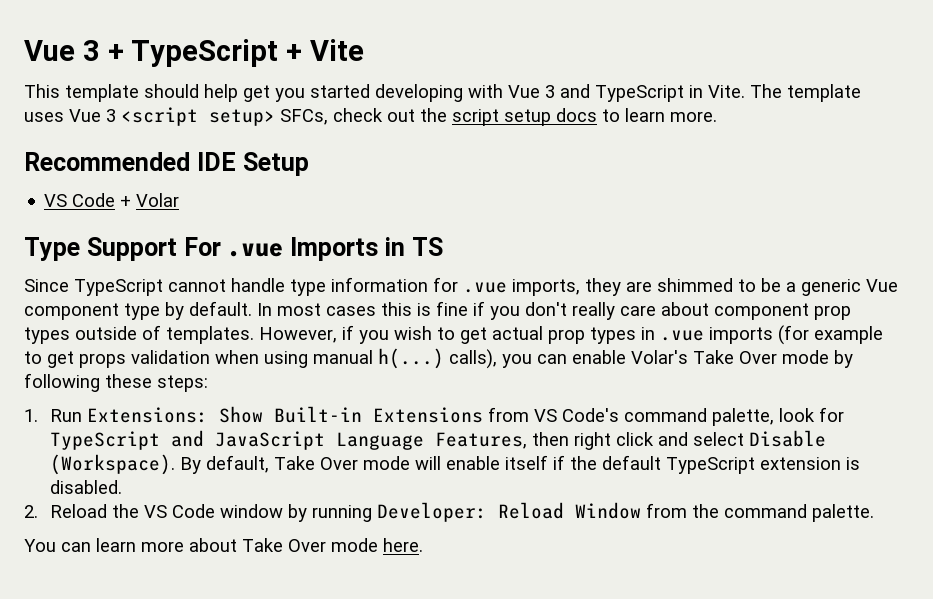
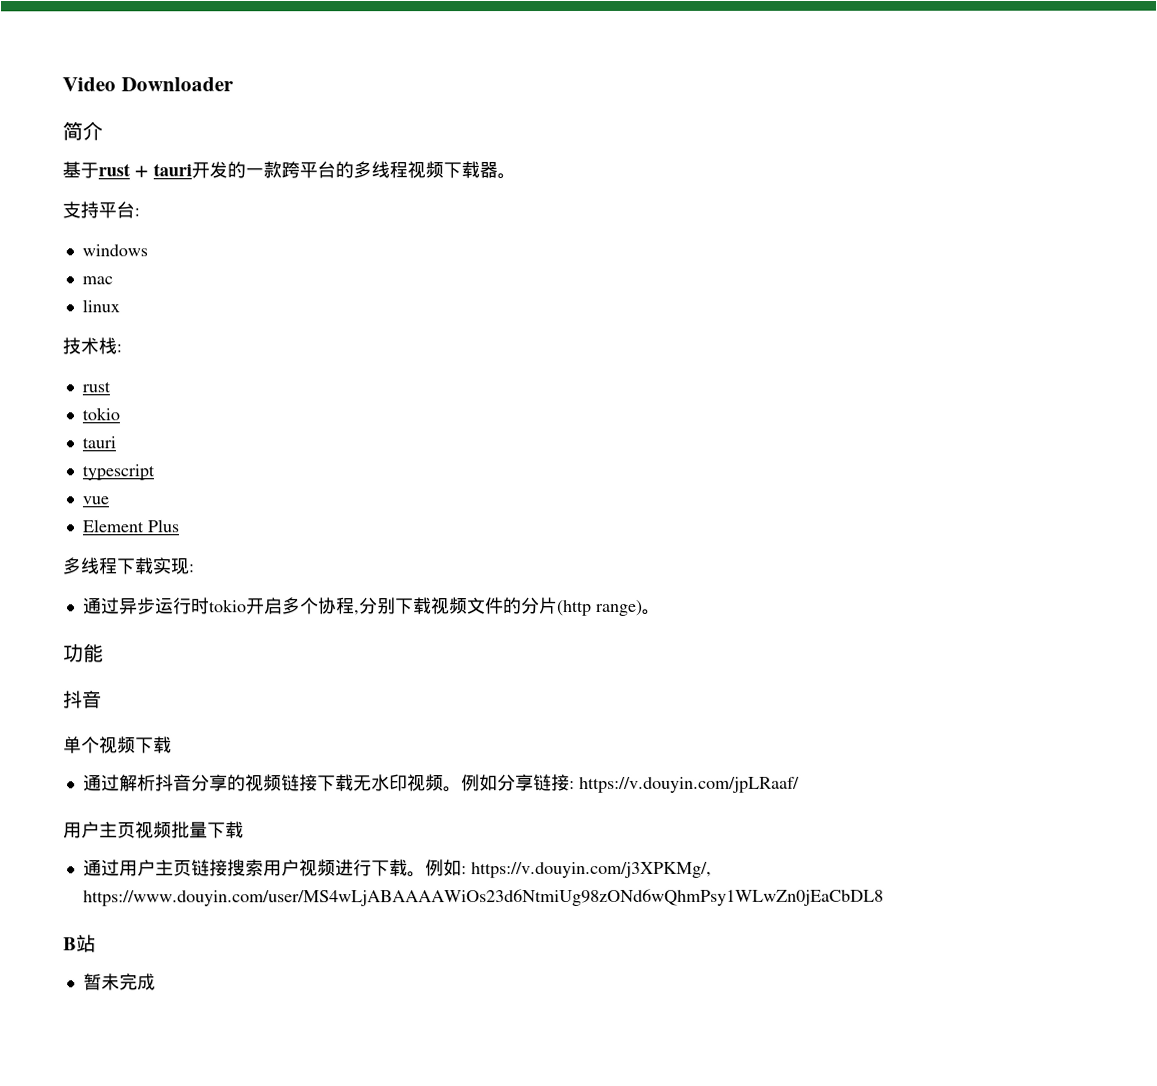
[24,39,365,67] [24,84,861,102] [24,107,717,126] [24,152,309,176] [44,193,180,207] [24,237,443,261] [24,277,898,296] [24,301,851,320] [24,325,883,345] [24,348,853,369] [24,373,208,392] [24,406,844,426] [49,430,826,450] [49,454,860,475] [49,480,122,494] [24,502,874,522] [24,538,423,552] Vue 3 + TypeScript + Vite // This template should help get you started developing with Vue 3 and TypeScript in Vite. The template uses Vue 3 <script setup> SFCs, check out the script setup docs to learn more. // Recommended IDE Setup // VS Code + Volar // Type Support For .vue Imports in TS // Since TypeScript cannot handle type information for .vue imports, they are shimmed to be a generic Vue component type by default. In most cases this is fine if you don't really care about component prop types outside of templates. However, if you wish to get actual prop types in .vue imports (for example to get props validation when using manual h(...) calls), you can enable Volar's Take Over mode by following these steps: // 1. Run Extensions: Show Built-in Extensions from VS Code's command palette, look for TypeScript and JavaScript Language Features, then right click and select Disable (Workspace). By default, Take Over mode will enable itself if the default TypeScript extension is disabled. // 2. Reload the VS Code window by running Developer: Reload Window from the command palette. // You can learn more about Take Over mode here. -> [62,77,234,92] [62,121,103,141] [62,161,516,180] [62,201,140,219] [81,244,148,257] [81,276,113,285] [81,299,120,313] [62,337,122,355] [81,381,111,393] [81,407,120,421] [81,436,116,449] [81,464,155,481] [81,496,109,505] [81,519,179,533] [63,557,195,575] [82,597,661,617] [63,643,104,663] [63,690,102,709] [63,736,172,754] [82,774,800,794] [63,821,244,839] [82,859,712,879] [82,888,884,907] [63,934,96,953] [82,973,156,991] Video Downloader // 简介 // 基于rust + tauri开发的一款跨平台的多线程视频下载器。 // 支持平台: // windows // mac // linux // 技术栈: // rust // tokio // tauri // typescript // vue // Element Plus // 多线程下载实现: // 通过异步运行时tokio开启多个协程,分别下载视频文件的分片(http range)。 // 功能 // 抖音 // 单个视频下载 // 通过解析抖音分享的视频链接下载无水印视频。例如分享链接: https://v.douyin.com/jpLRaaf/ // 用户主页视频批量下载 // 通过用户主页链接搜索用户视频进行下载。例如: https://v.douyin.com/j3XPKMg/, https://www.douyin.com/user/MS4wLjABAAAAWiOs23d6NtmiUg98zONd6wQhmPsy1WLwZn0jEaCbDL8 // B站 // 暂未完成

